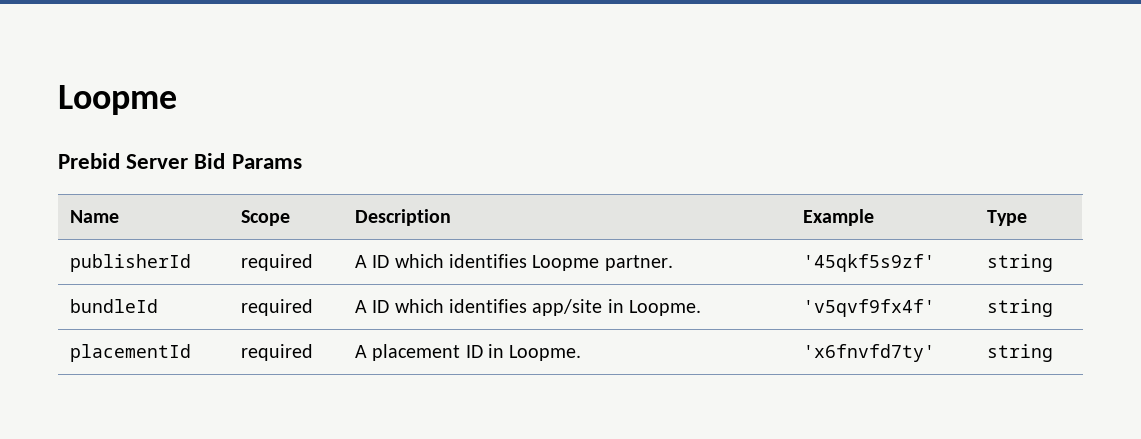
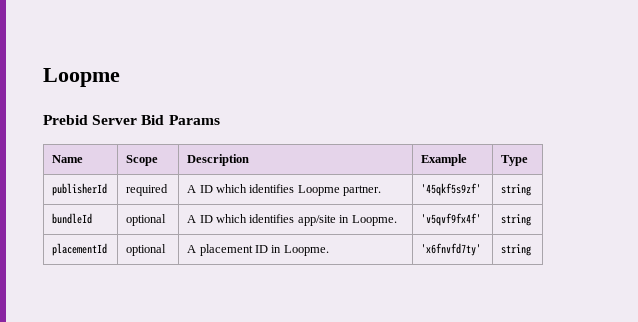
[240,299,313,316] required -> [126,214,167,226] optional
[240,344,313,361] required -> [126,244,167,256] optional

